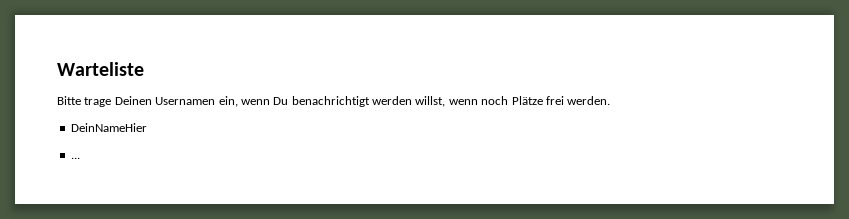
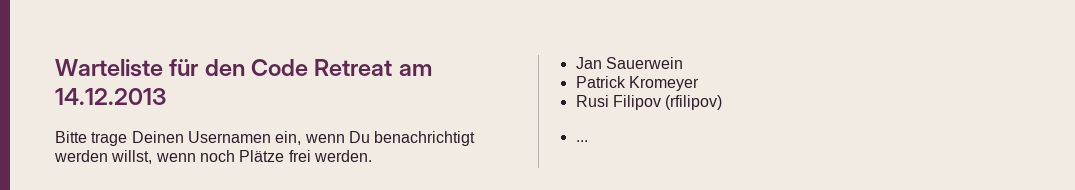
(144, 69) none -> [169,59,432,76] [55,88,166,105] für den Code Retreat am 14.12.2013
[70,123,147,132] DeinNameHier -> [575,57,683,69] [575,76,699,91] [575,95,723,110] Jan Sauerwein // Patrick Kromeyer // Rusi Filipov (rfilipov)

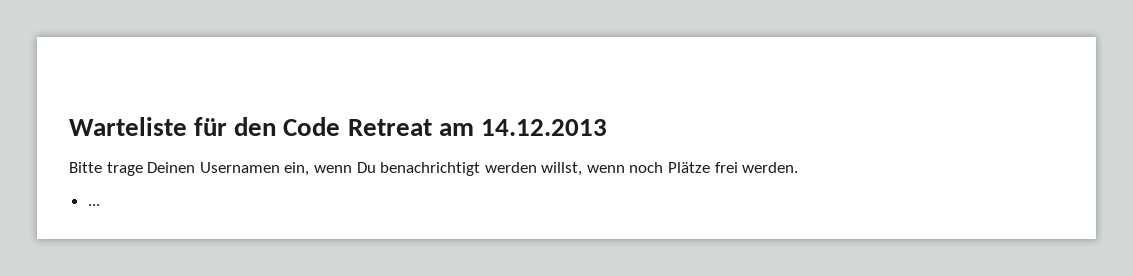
[575,57,683,69] [575,76,699,91] [575,95,723,110] // Jan Sauerwein // Patrick Kromeyer // Rusi Filipov (rfilipov) -> (799, 167) none

